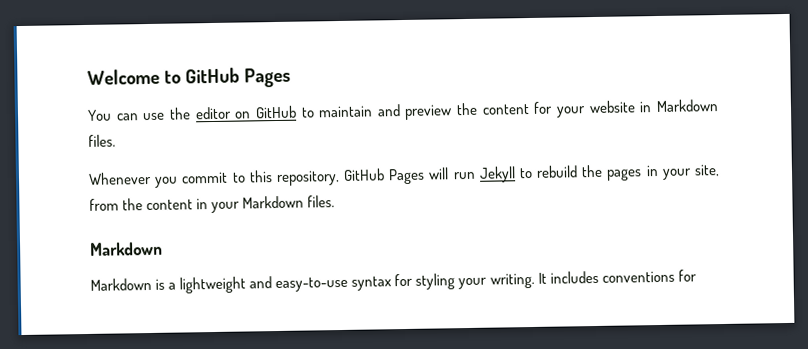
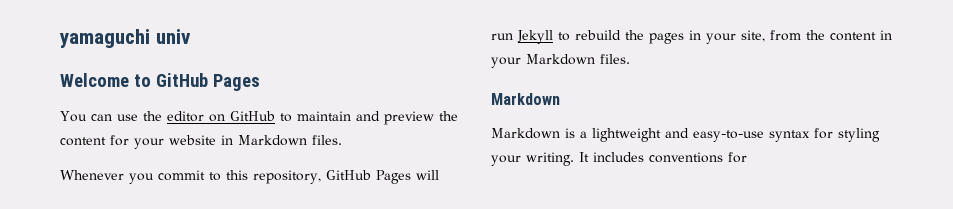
(87, 76) none -> [59,29,191,48] yamaguchi univ //

